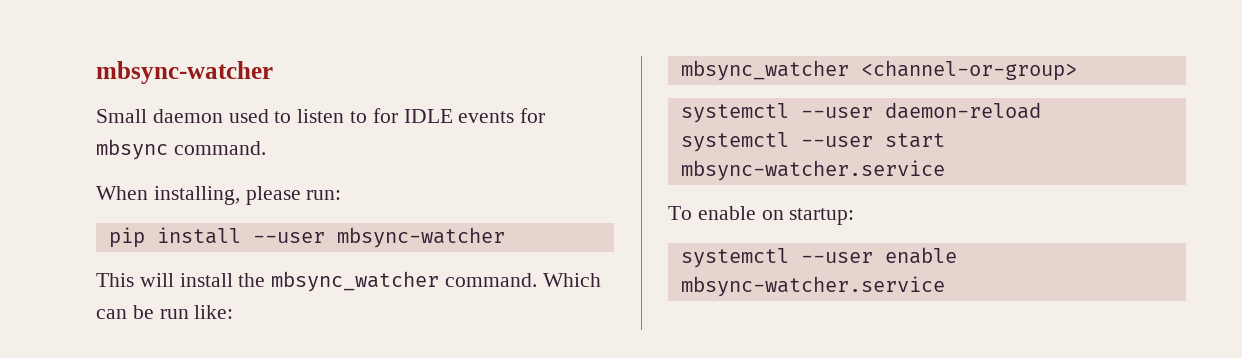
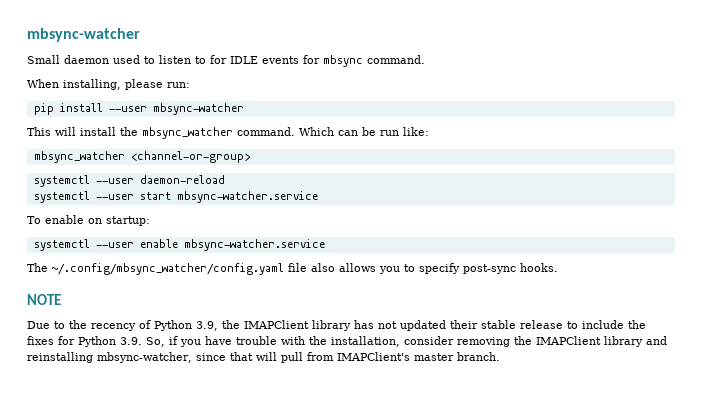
(945, 286) none -> [27,263,558,275] [27,294,61,305] [27,320,646,331] [27,336,667,347] [27,352,500,363] // The ~/.config/mbsync_watcher/config.yaml file also allows you to specify post-sync hooks. // NOTE // Due to the recency of Python 3.9, the IMAPClient library has not updated their stable release to include the fixes for Python 3.9. So, if you have trouble with the installation, consider removing the IMAPClient library and reinstalling mbsync-watcher, since that will pull from IMAPClient's master branch.

